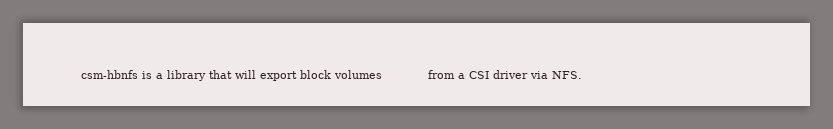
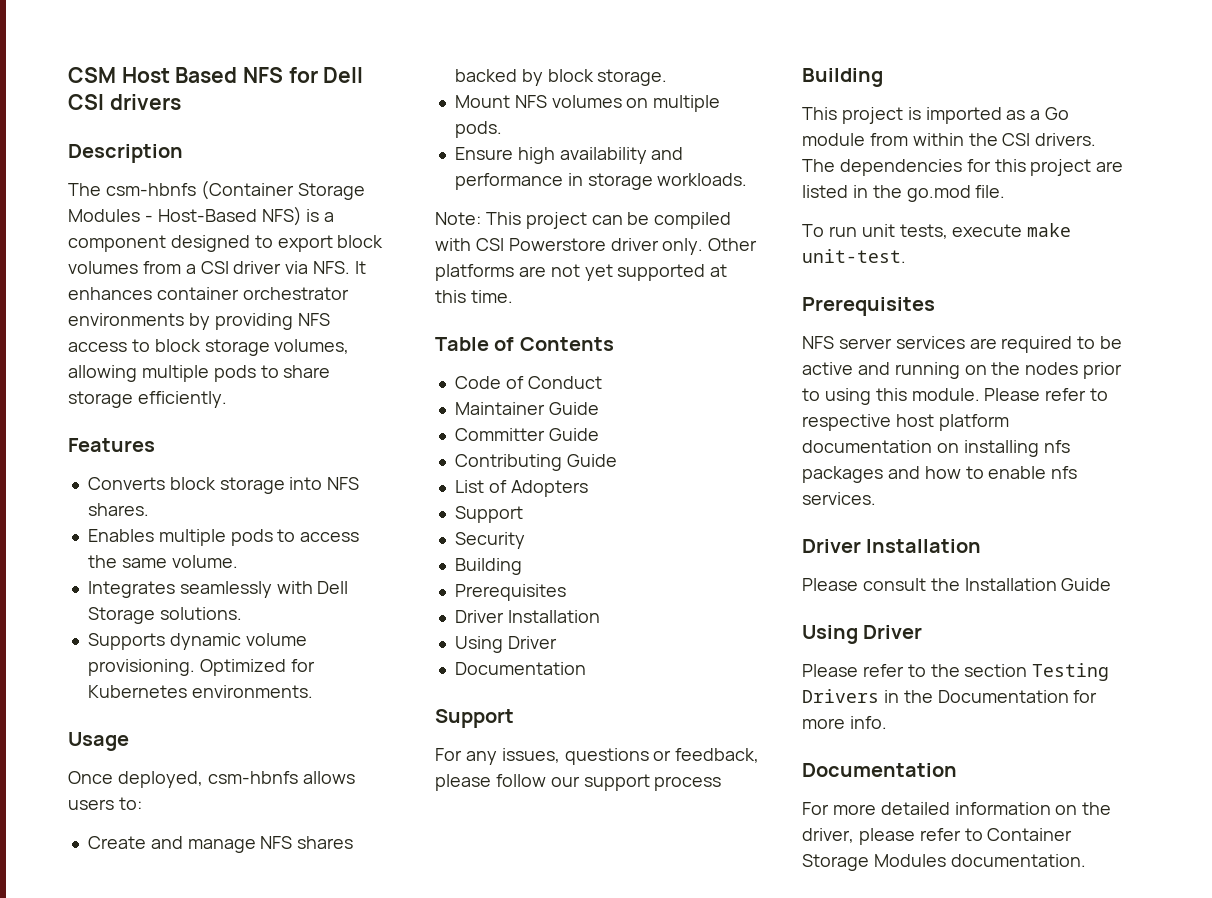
[81,70,257,81] csm-hbnfs is a library that will -> [68,67,364,83] [68,94,181,110] [68,144,183,163] [68,180,365,200] [68,206,335,226] [68,235,273,252] CSM Host Based NFS for Dell CSI drivers // Description // The csm-hbnfs (Container Storage Modules - Host-Based NFS) is a component designed to
(582, 75) none -> [355,261,367,274] [68,287,349,300] [68,313,330,330] [68,339,350,356] [68,365,331,382] [68,391,227,408] [68,438,155,452] [87,477,360,494] [87,503,149,516] [87,529,360,546] [87,555,238,568] [87,581,349,598] [87,607,242,624] [87,633,307,650] [87,659,315,676] [87,685,313,698] [68,732,129,751] [68,771,355,788] [68,797,142,810] [87,836,354,853] [454,69,668,86] [454,95,721,112] [454,121,502,138] [454,147,684,164] [454,173,748,190] [435,212,732,229] [435,238,758,255] [435,264,728,281] [435,290,513,303] [435,337,614,351] [454,376,602,389] [454,402,599,415] [454,428,599,441] [454,454,617,471] [454,480,588,497] [454,506,523,523] [454,532,525,549] [454,558,522,575] [454,584,566,601] [454,610,600,623] [454,636,557,653] [454,662,586,675] [435,709,514,728] [435,748,760,765] [435,774,722,791] [802,68,883,87] [802,107,1070,124] [802,133,1097,146] [802,159,1124,176] [802,185,1006,202] [802,223,1072,239] [802,249,906,263] [802,297,935,316] [802,336,1123,353] [802,362,1123,379] [802,388,1109,405] [802,414,1009,431] [802,440,1070,457] [802,466,1078,483] [802,492,876,505] [802,539,982,553] [802,578,1112,591] [802,625,923,644] [802,663,1110,681] [802,689,1098,703] [802,716,887,729] [802,763,957,777] [802,802,1112,815] [802,828,1073,845] [802,854,1086,871] It enhances container orchestrator environments by providing NFS access to block storage volumes, allowing multiple pods to share storage efficiently. // Features // Converts block storage into NFS shares. // Enables multiple pods to access the same volume. // Integrates seamlessly with Dell Storage solutions. // Supports dynamic volume provisioning. Optimized for Kubernetes environments. // Usage // Once deployed, csm-hbnfs allows users to: // Create and manage NFS shares backed by block storage. // Mount NFS volumes on multiple pods. // Ensure high availability and performance in storage workloads. // Note: This project can be compiled with CSI Powerstore driver only. Other platforms are not yet supported at this time. // Table of Contents // Code of Conduct // Maintainer Guide // Committer Guide // Contributing Guide // List of Adopters // Support // Security // Building // Prerequisites // Driver Installation // Using Driver // Documentation // Support // For any issues, questions or feedback, please follow our support process // Building // This project is imported as a Go module from within the CSI drivers. The dependencies for this project are listed in the go.mod file. // To run unit tests, execute make unit-test. // Prerequisites // NFS server services are required to be active and running on the nodes prior to using this module. Please refer to respective host platform documentation on installing nfs packages and how to enable nfs services. // Driver Installation // Please consult the Installation Guide // Using Driver // Please refer to the section Testing Drivers in the Documentation for more info. // Documentation // For more detailed information on the driver, please refer to Container Storage Modules documentation.

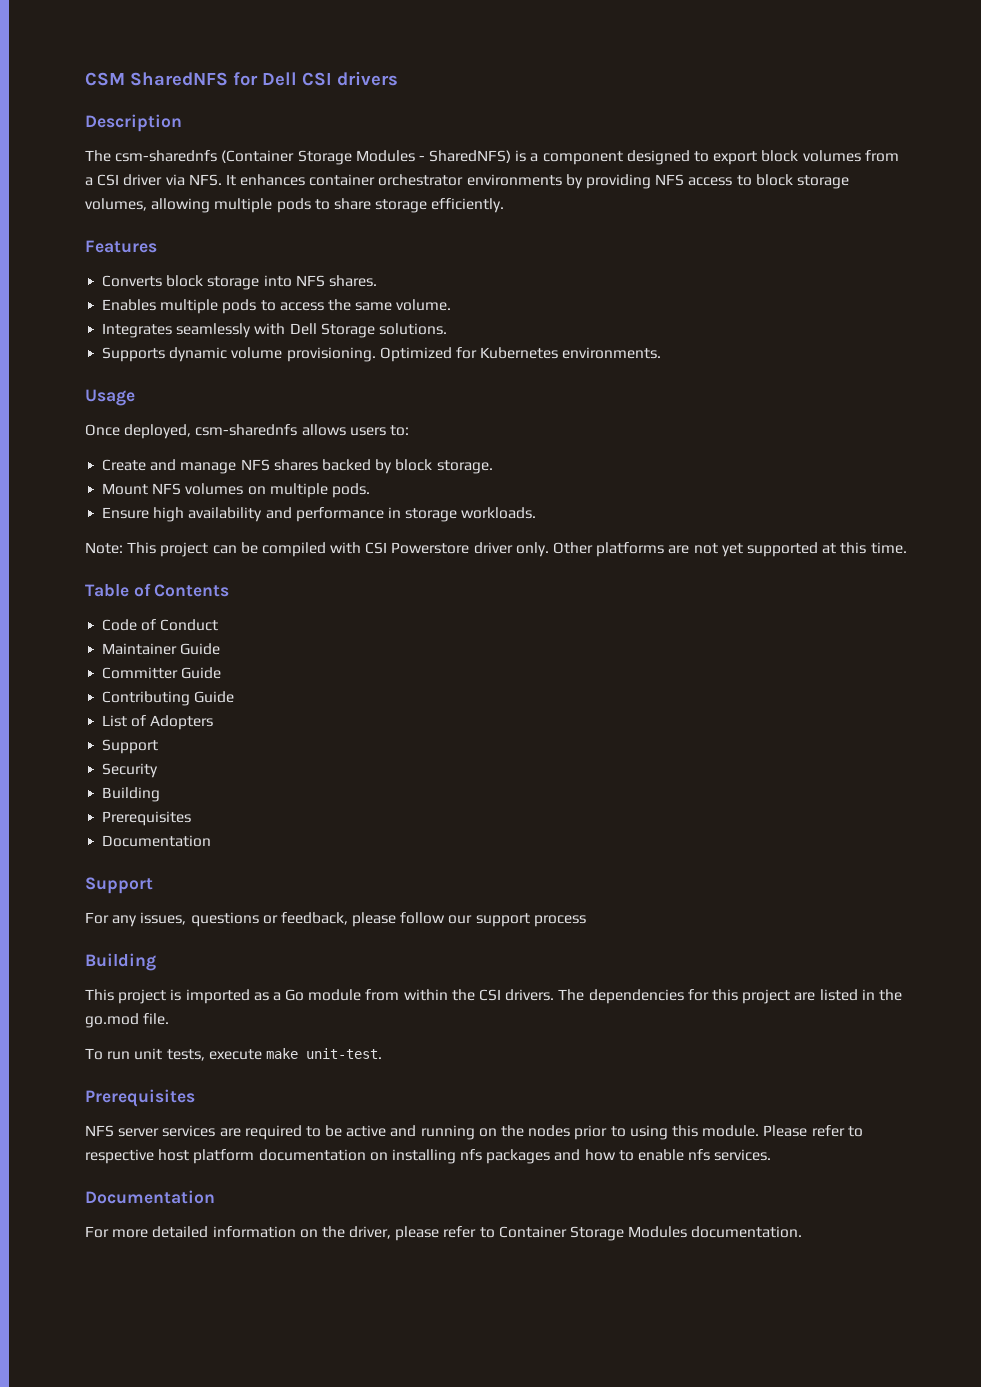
[121,67,284,83] Host Based NFS -> [130,72,228,86] SharedNFS
[105,183,196,196] csm-hbnfs -> [115,150,218,162] csm-sharednfs
[157,206,302,226] Host-Based NFS) -> [429,150,512,163] SharedNFS)
[207,771,298,784] csm-hbnfs -> [195,424,298,436] csm-sharednfs
[454,610,600,623] [454,636,557,653] // Driver Installation // Using Driver -> (192, 818) none
[802,539,982,553] [802,578,1112,591] [802,625,923,644] [802,663,1110,681] [802,689,1098,703] [802,716,887,729] // Driver Installation // Please consult the Installation Guide // Using Driver // Please refer to the section Testing Drivers in the Documentation for more info. -> (772, 1155) none

